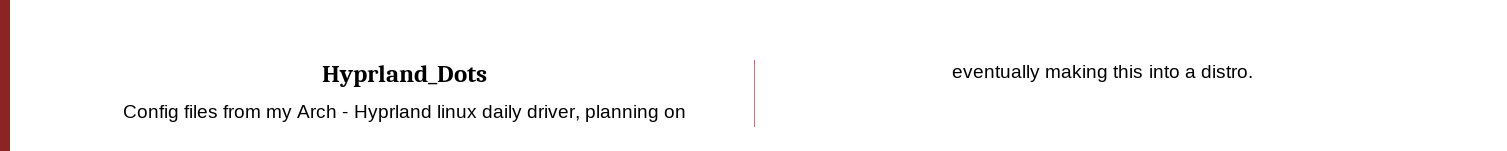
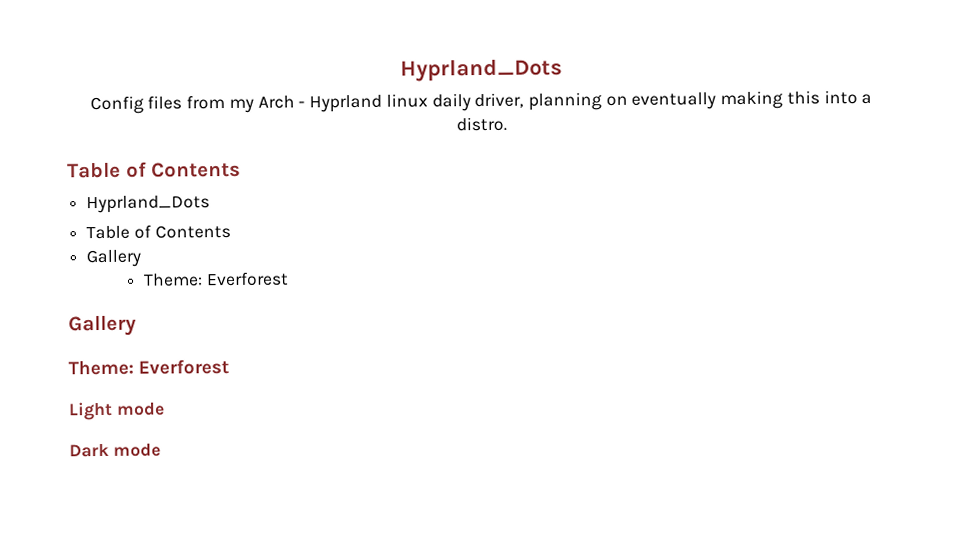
(1253, 71) none -> [67,161,242,179] [86,195,211,214] [86,224,231,240] [86,249,142,268] [143,271,289,287] [68,314,137,337] [68,358,231,376] [68,401,165,421] [69,443,161,458] // Table of Contents // Hyprland_Dots // Table of Contents // Gallery // Theme: Everforest // Gallery // Theme: Everforest // Light mode // Dark mode

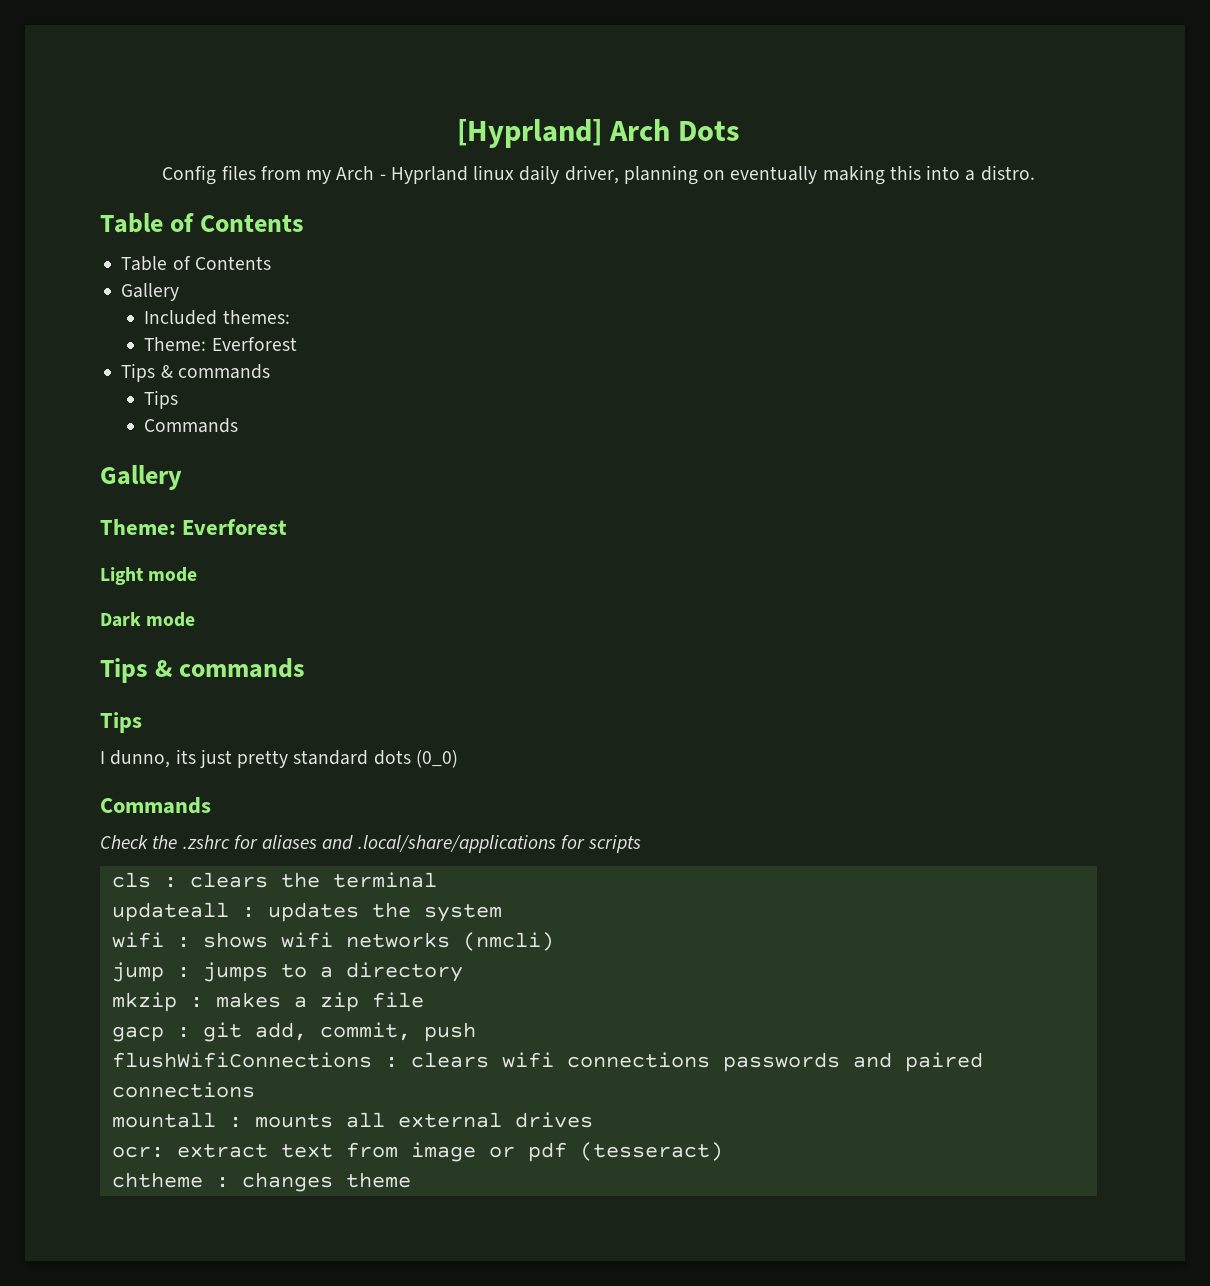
[399,58,563,82] Hyprland_Dots -> [456,119,741,148] [Hyprland] Arch Dots
[86,195,211,214] // Hyprland_Dots -> (305, 223) none
[143,271,289,287] // Theme: Everforest -> [144,310,290,325] [144,337,297,351] [121,363,270,382] [144,390,179,409] [144,418,239,433] // Included themes: // Theme: Everforest // Tips & commands // Tips // Commands
(161, 450) none -> [100,658,306,683] [100,712,142,733] [100,749,458,768] [100,797,211,814] [100,835,642,853] [111,872,437,888] [111,902,502,922] [111,932,554,951] [111,962,463,982] [111,992,424,1012] [111,1022,476,1042] [111,1052,983,1072] [111,1082,255,1098] [111,1112,593,1128] [111,1142,723,1162] [111,1172,411,1192] // Tips & commands // Tips // I dunno, its just pretty standard dots (0_0) // Commands // Check the .zshrc for aliases and .local/share/applications for scripts // cls : clears the terminal // updateall : updates the system // wifi : shows wifi networks (nmcli) // jump : jumps to a directory // mkzip : makes a zip file // gacp : git add, commit, push // flushWifiConnections : clears wifi connections passwords and paired connections // mountall : mounts all external drives // ocr: extract text from image or pdf (tesseract) // chtheme : changes theme

